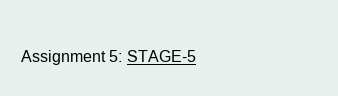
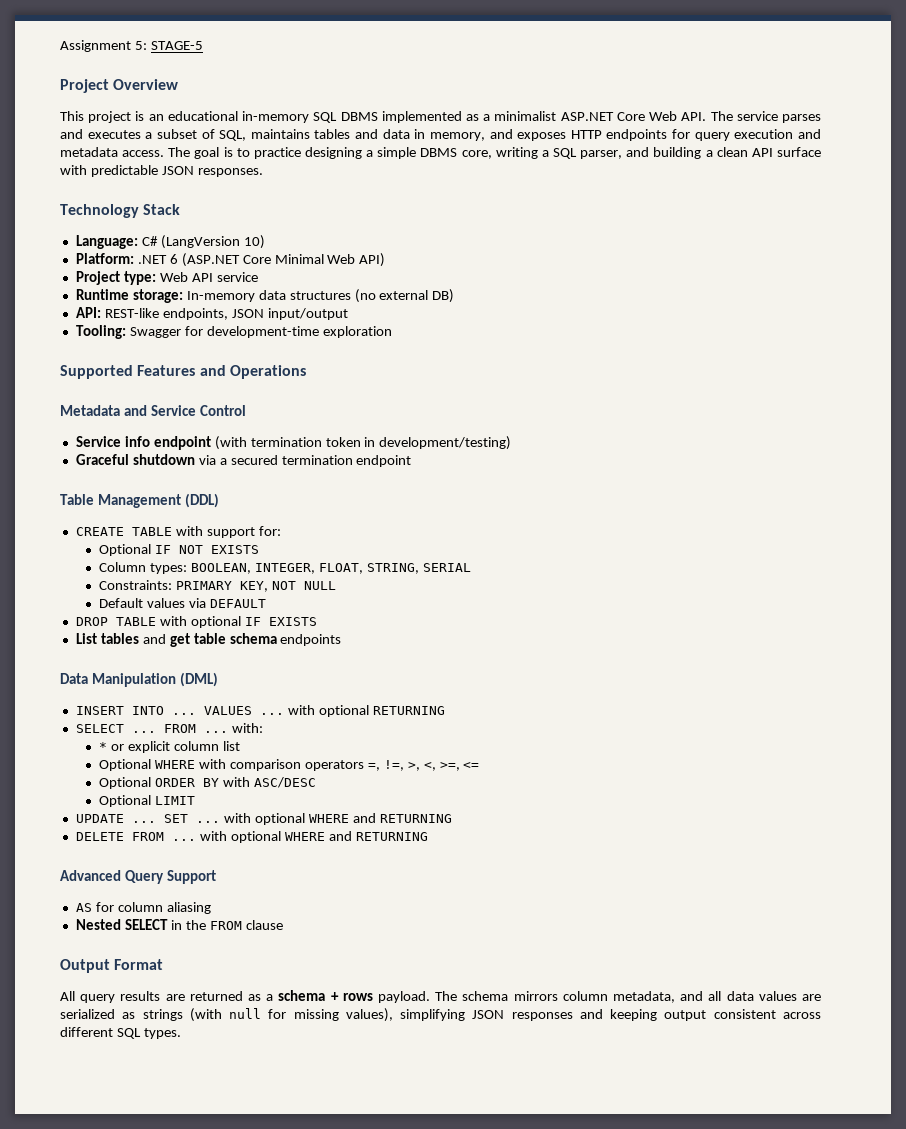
(196, 56) none -> [60,79,179,93] [60,111,821,123] [60,129,822,141] [60,147,821,159] [60,165,263,177] [60,204,181,218] [75,235,265,249] [75,253,386,267] [75,271,258,285] [75,289,455,303] [75,307,348,320] [75,325,392,339] [60,365,306,379] [60,405,247,416] [75,436,512,450] [75,454,412,467] [60,493,220,508] [75,526,281,538] [99,544,260,556] [99,562,471,574] [99,580,337,592] [99,598,267,608] [75,616,317,628] [75,633,342,647] [60,672,219,687] [75,705,445,717] [75,723,263,733] [99,741,240,753] [99,759,480,771] [99,777,317,789] [99,795,196,807] [75,813,452,825] [75,831,428,843] [60,870,217,884] [75,902,211,914] [75,919,283,930] [60,959,164,973] [60,990,822,1003] [60,1008,821,1022] [60,1027,181,1039] // Project Overview // This project is an educational in-memory SQL DBMS implemented as a minimalist ASP.NET Core Web API. The service parses and executes a subset of SQL, maintains tables and data in memory, and exposes HTTP endpoints for query execution and metadata access. The goal is to practice designing a simple DBMS core, writing a SQL parser, and building a clean API surface with predictable JSON responses. // Technology Stack // Language: C# (LangVersion 10) // Platform: .NET 6 (ASP.NET Core Minimal Web API) // Project type: Web API service // Runtime storage: In-memory data structures (no external DB) // API: REST-like endpoints, JSON input/output // Tooling: Swagger for development-time exploration // Supported Features and Operations // Metadata and Service Control // Service info endpoint (with termination token in development/testing) // Graceful shutdown via a secured termination endpoint // Table Management (DDL) // CREATE TABLE with support for: // Optional IF NOT EXISTS // Column types: BOOLEAN, INTEGER, FLOAT, STRING, SERIAL // Constraints: PRIMARY KEY, NOT NULL // Default values via DEFAULT // DROP TABLE with optional IF EXISTS // List tables and get table schema endpoints // Data Manipulation (DML) // INSERT INTO ... VALUES ... with optional RETURNING // SELECT ... FROM ... with: // * or explicit column list // Optional WHERE with comparison operators =, !=, >, <, >=, <= // Optional ORDER BY with ASC/DESC // Optional LIMIT // UPDATE ... SET ... with optional WHERE and RETURNING // DELETE FROM ... with optional WHERE and RETURNING // Advanced Query Support // AS for column aliasing // Nested SELECT in the FROM clause // Output Format // All query results are returned as a schema + rows payload. The schema mirrors column metadata, and all data values are serialized as strings (with null for missing values), simplifying JSON responses and keeping output consistent across different SQL types.

